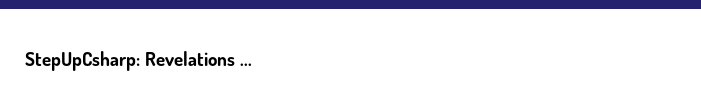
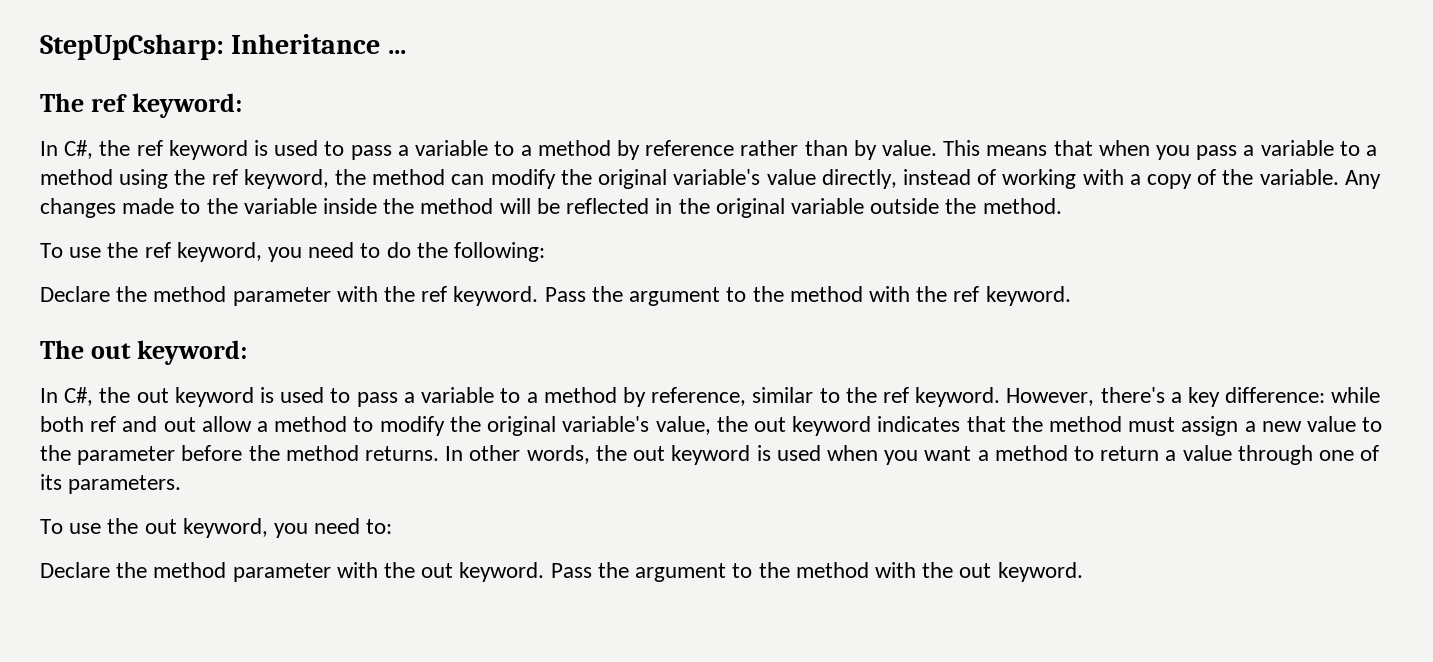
[145,51,236,66] Revelations -> [231,34,381,54] Inheritance
(253, 64) none -> [40,93,242,118] [40,140,1378,160] [40,169,1381,189] [40,198,1062,218] [40,242,546,262] [40,286,1071,306] [40,340,247,365] [40,387,1381,407] [40,416,1383,436] [40,445,1380,465] [40,474,182,494] [40,518,393,538] [40,562,1083,582] // The ref keyword: // In C#, the ref keyword is used to pass a variable to a method by reference rather than by value. This means that when you pass a variable to a method using the ref keyword, the method can modify the original variable's value directly, instead of working with a copy of the variable. Any changes made to the variable inside the method will be reflected in the original variable outside the method. // To use the ref keyword, you need to do the following: // Declare the method parameter with the ref keyword. Pass the argument to the method with the ref keyword. // The out keyword: // In C#, the out keyword is used to pass a variable to a method by reference, similar to the ref keyword. However, there's a key difference: while both ref and out allow a method to modify the original variable's value, the out keyword indicates that the method must assign a new value to the parameter before the method returns. In other words, the out keyword is used when you want a method to return a value through one of its parameters. // To use the out keyword, you need to: // Declare the method parameter with the out keyword. Pass the argument to the method with the out keyword.

